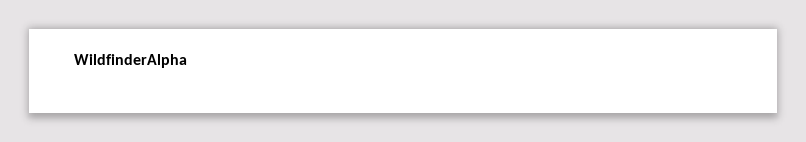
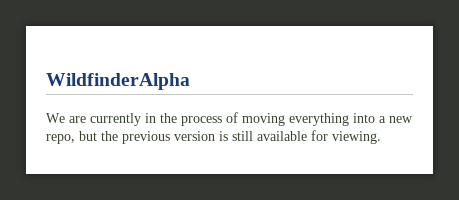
(187, 61) none -> [46,112,413,126] [46,130,381,144] // We are currently in the process of moving everything into a new repo, but the previous version is still available for viewing.

